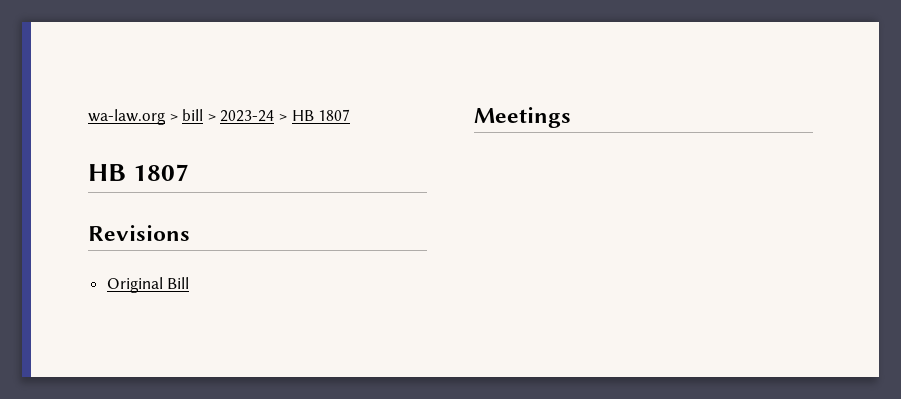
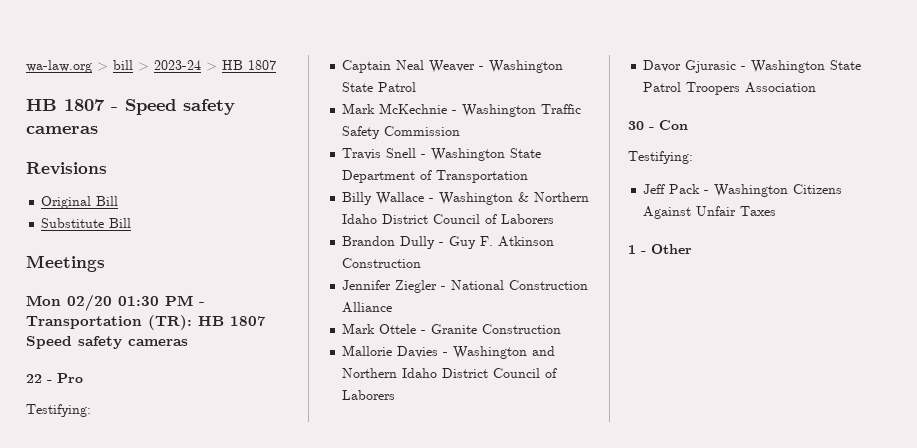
(190, 172) none -> [111,99,235,115] [26,126,98,134] - Speed safety cameras
(190, 283) none -> [41,218,132,228] // Substitute Bill
(571, 117) none -> [26,294,205,311] [26,315,266,330] [26,336,188,349] [26,373,83,383] [26,404,91,417] [342,60,564,73] [342,82,417,92] [342,103,582,117] [342,126,461,139] [342,148,542,161] [342,170,529,183] [342,192,590,205] [342,214,555,224] [342,236,555,249] [342,258,422,268] [342,280,589,293] [342,302,393,313] [342,323,562,334] [342,345,556,359] [342,368,558,378] [342,390,396,400] [643,60,862,73] [643,82,817,95] [628,120,688,130] [628,151,693,164] [643,184,843,197] [643,206,777,219] [628,244,692,254] // Mon 02/20 01:30 PM - Transportation (TR): HB 1807 Speed safety cameras // 22 - Pro // Testifying: // Captain Neal Weaver - Washington State Patrol // Mark McKechnie - Washington Traffic Safety Commission // Travis Snell - Washington State Department of Transportation // Billy Wallace - Washington & Northern Idaho District Council of Laborers // Brandon Dully - Guy F. Atkinson Construction // Jennifer Ziegler - National Construction Alliance // Mark Ottele - Granite Construction // Mallorie Davies - Washington and Northern Idaho District Council of Laborers // Davor Gjurasic - Washington State Patrol Troopers Association // 30 - Con // Testifying: // Jeff Pack - Washington Citizens Against Unfair Taxes // 1 - Other

